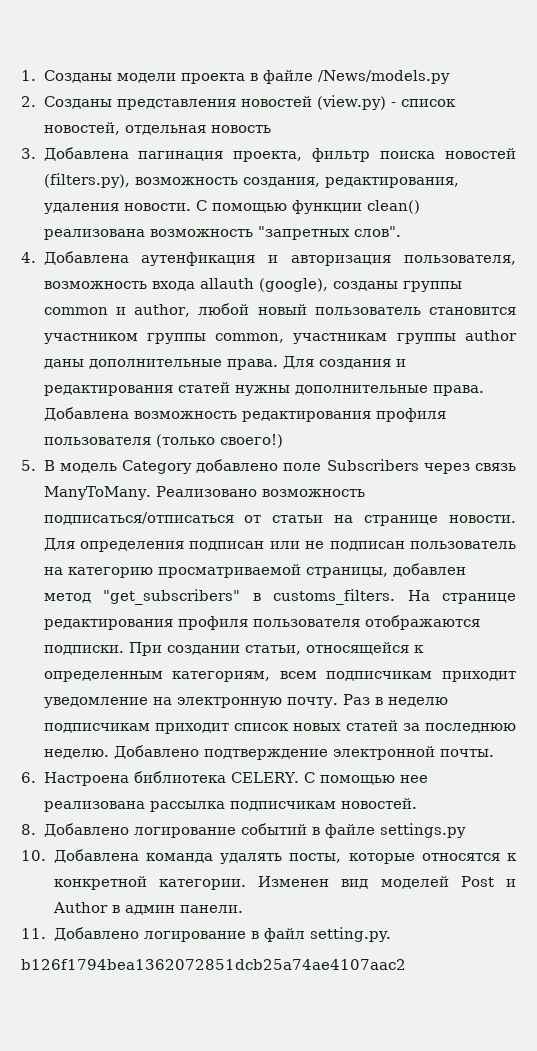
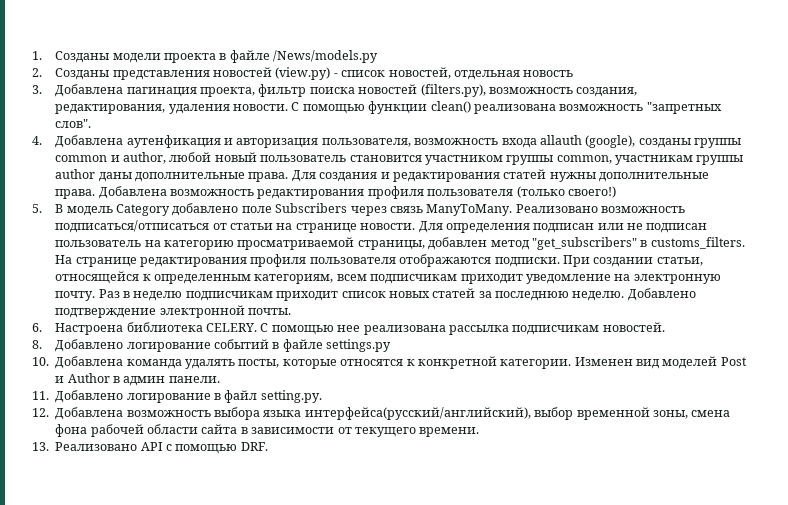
[21,959,406,970] b126f1794bea1362072851dcb25a74ae4107aac2 -> [32,407,731,420] [55,424,480,437] [32,442,268,454] 12. Добавлена возможность выбора языка интерфейса(русский/английский), выбор временной зоны, смена фона рабочей области сайта в зависимости от текущего времени. // 13. Реализовано API с помощью DRF.

